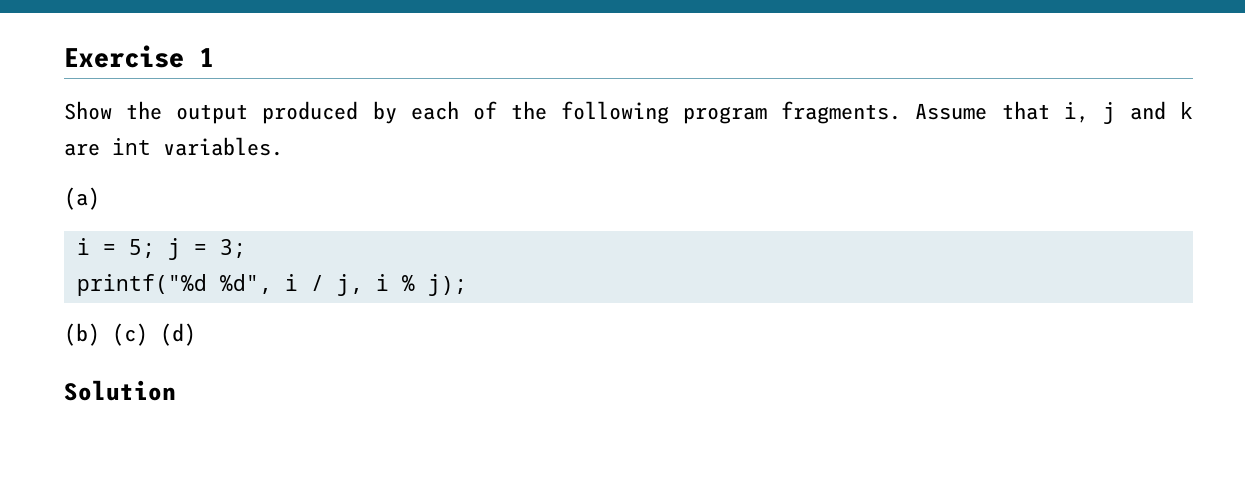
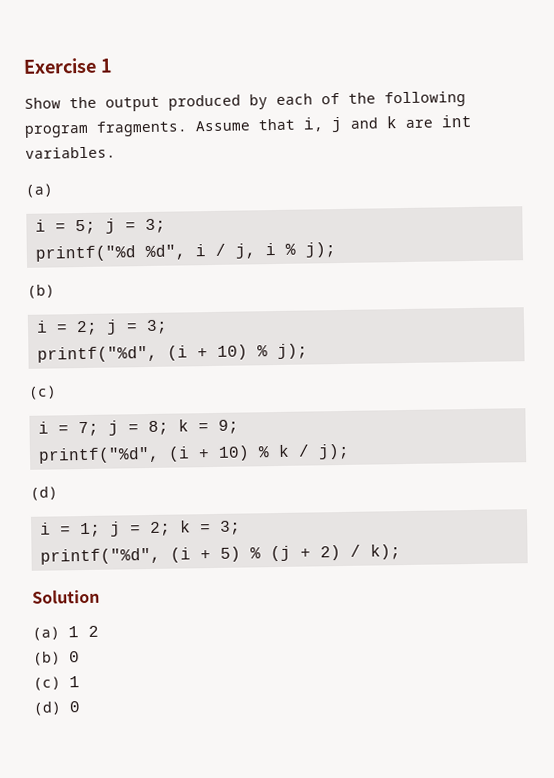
[112,323,196,346] [64,380,176,401] (c) (d) // Solution -> [35,319,168,336] [36,343,308,363] [28,385,57,400] [37,419,239,437] [37,443,350,464] [30,486,58,501] [39,520,241,538] [39,544,401,565] [32,589,100,604] [32,625,99,641] [33,651,80,666] [33,676,80,691] [33,701,80,716] // i = 2; j = 3; // printf("%d", (i + 10) % j); // (c) // i = 7; j = 8; k = 9; // printf("%d", (i + 10) % k / j); // (d) // i = 1; j = 2; k = 3; // printf("%d", (i + 5) % (j + 2) / k); // Solution // (a) 1 2 // (b) 0 // (c) 1 // (d) 0

